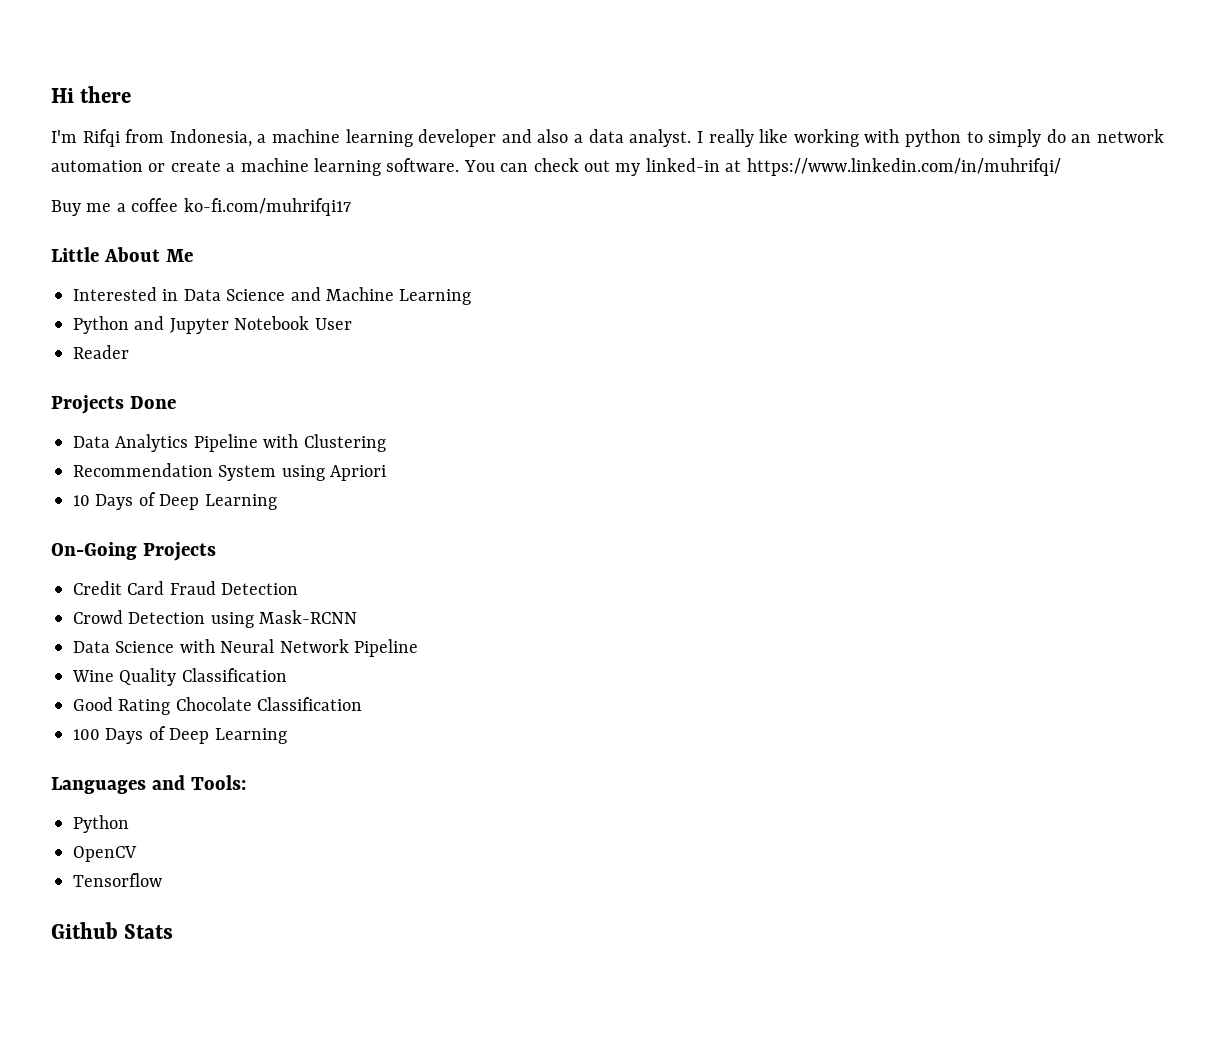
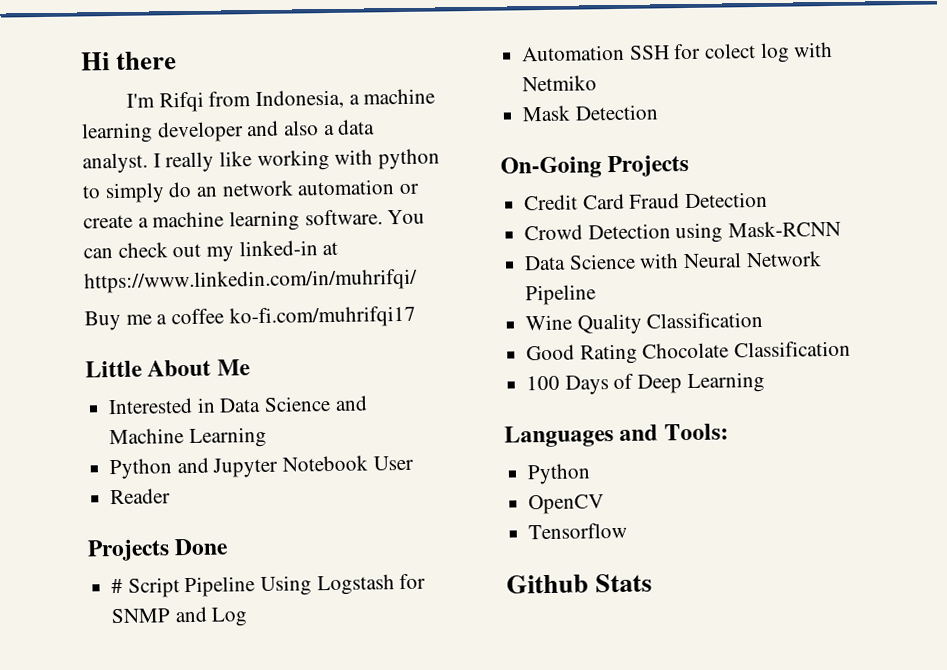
[73,434,386,452] [73,463,387,481] [73,492,277,510] Data Analytics Pipeline with Clustering // Recommendation System using Apriori // 10 Days of Deep Learning -> [111,573,427,598] [111,606,249,627] [521,41,834,63] [522,75,598,92] [522,104,659,122] # Script Pipeline Using Logstash for SNMP and Log // Automation SSH for colect log with Netmiko // Mask Detection

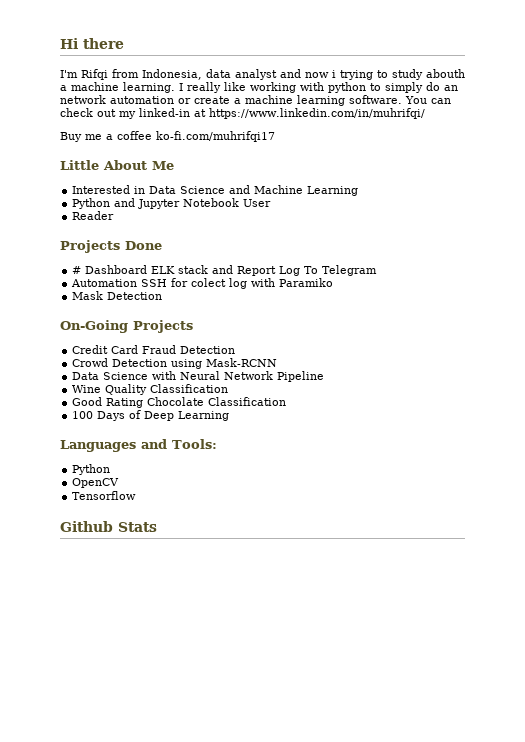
[348,88,436,105] [82,119,376,144] [82,152,148,174] a machine learning developer and also a data analyst. -> [206,69,465,80] [60,82,175,93] data analyst and now i trying to study abouth a machine learning.
[127,573,427,598] [111,606,207,624] Script Pipeline Using Logstash for SNMP and -> [85,265,277,276] Dashboard ELK stack and Report
(249, 617) none -> [304,265,378,276] To Telegram
[522,75,598,92] Netmiko -> [279,278,334,287] Paramiko

